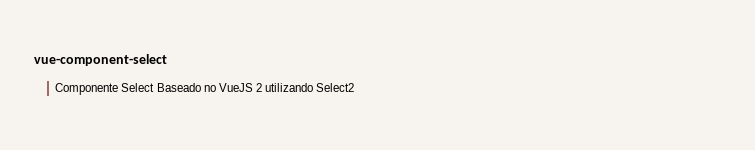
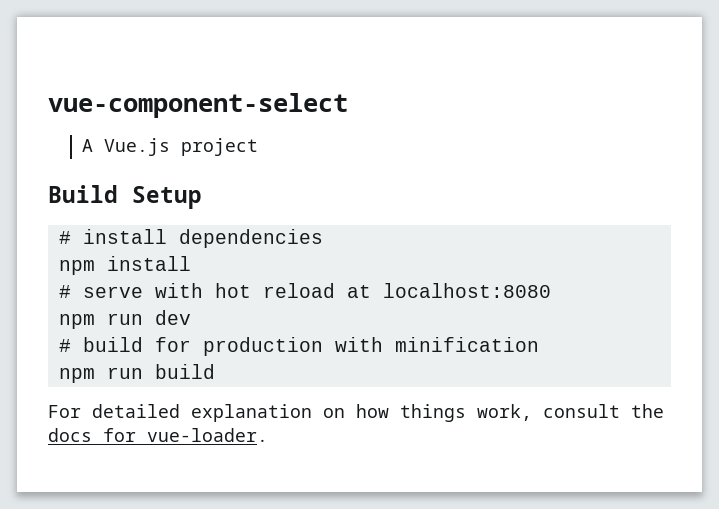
[55,83,355,95] Componente Select Baseado no VueJS 2 utilizando Select2 -> [82,138,259,156] [48,185,202,209] [58,229,323,248] [58,256,191,275] [58,283,551,298] [58,310,191,329] [58,337,539,356] [58,364,215,383] [48,404,664,422] [48,428,268,442] A Vue.js project // Build Setup // # install dependencies // npm install // # serve with hot reload at localhost:8080 // npm run dev // # build for production with minification // npm run build // For detailed explanation on how things work, consult the docs for vue-loader.

